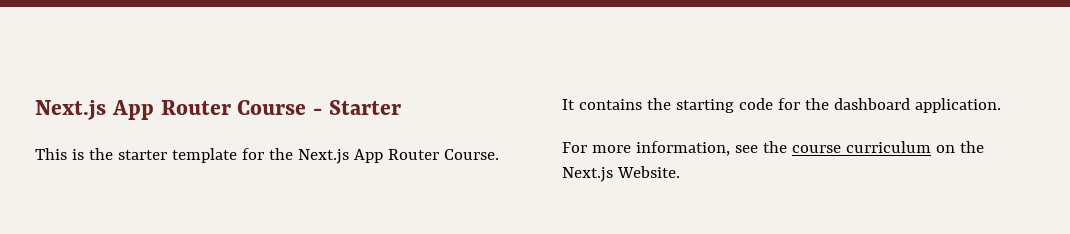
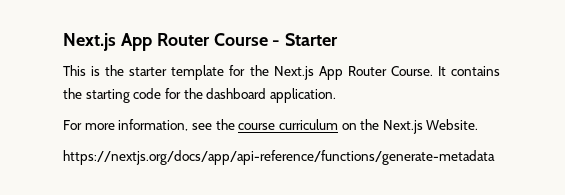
(680, 172) none -> [63,150,495,165] // https://nextjs.org/docs/app/api-reference/functions/generate-metadata

